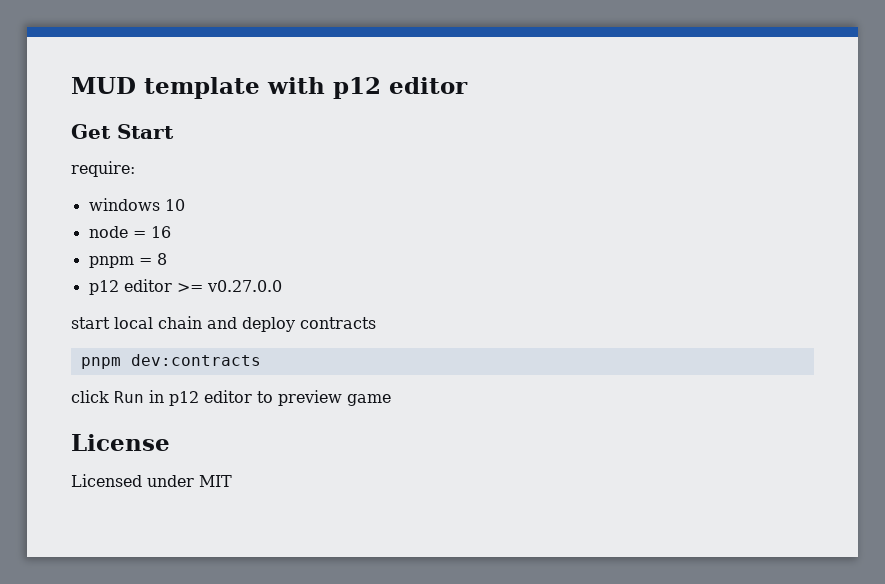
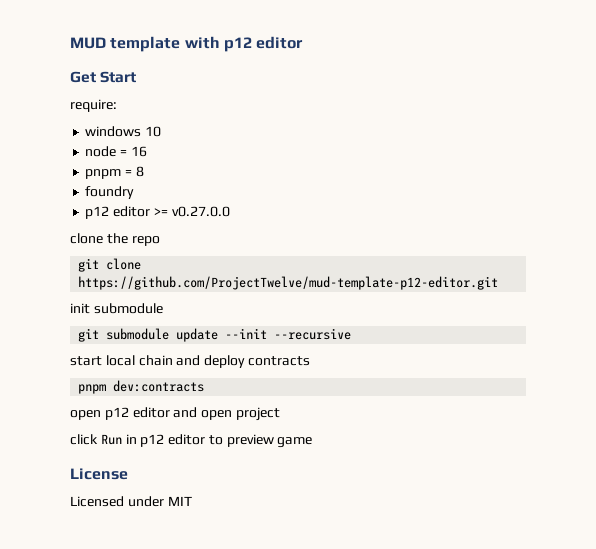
(167, 259) none -> [85,186,135,199] // foundry
(282, 286) none -> [70,233,160,246] [78,258,142,272] [78,276,499,290] [70,303,163,314] [78,328,352,342] // clone the repo // git clone https://github.com/ProjectTwelve/mud-template-p12-editor.git // init submodule // git submodule update --init --recursive
(261, 360) none -> [70,407,280,421] // open p12 editor and open project

